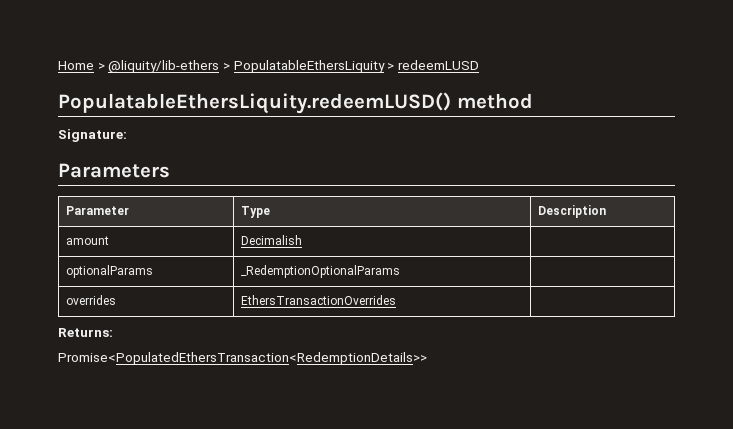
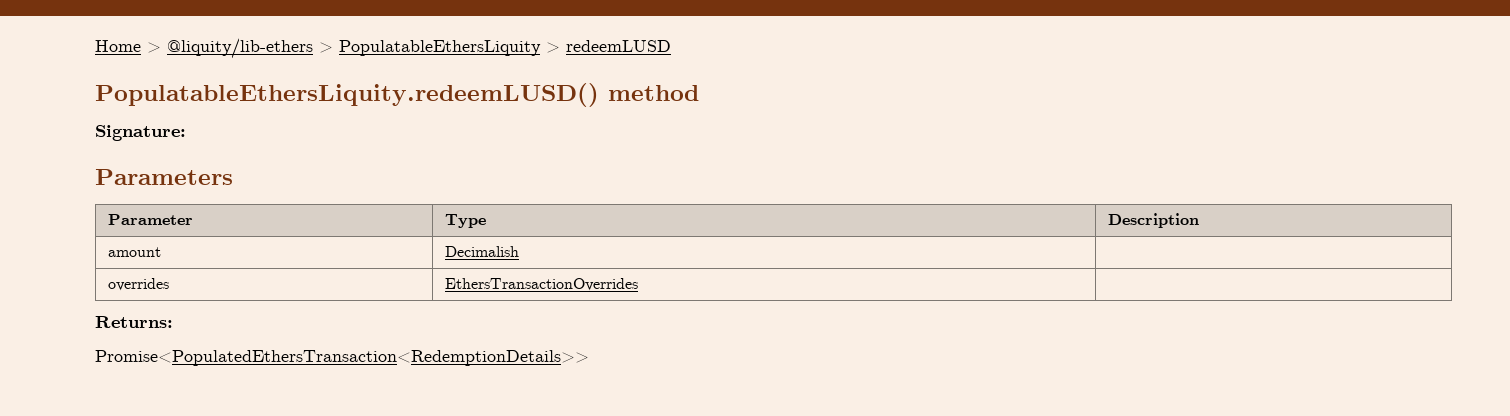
[66,265,154,278] [241,265,401,278] // optionalParams | _RedemptionOptionalParams | -> (520, 251) none

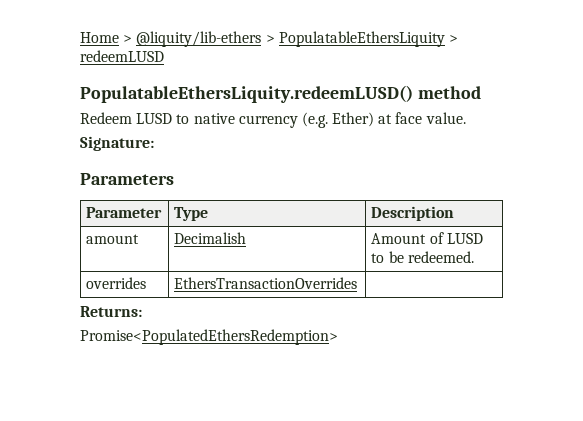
(699, 93) none -> [80,112,466,128] // Redeem LUSD to native currency (e.g. Ether) at face value.
(520, 251) none -> [371,232,483,244] [371,251,474,263] Amount of LUSD to be redeemed.
[95,350,589,366] Promise<PopulatedEthersTransaction<RedemptionDetails>> -> [80,329,338,345] Promise<PopulatedEthersRedemption>

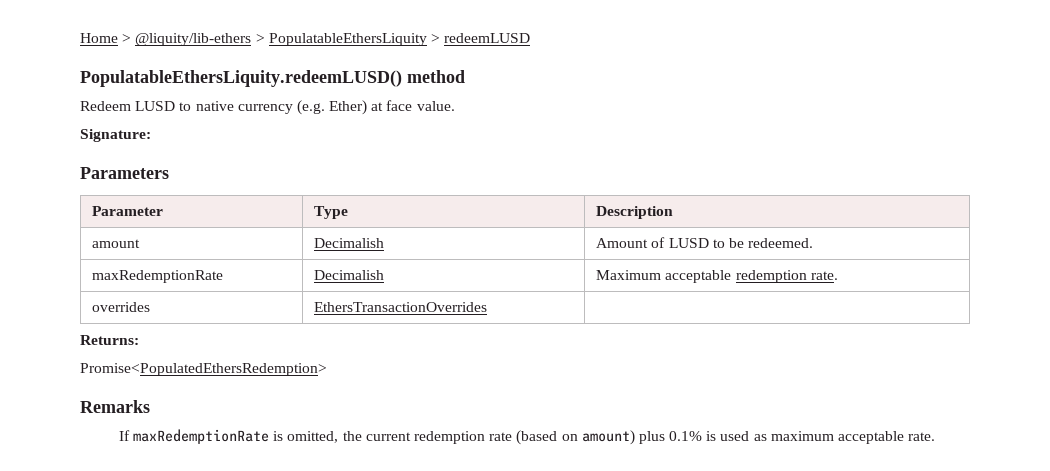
[86,277,147,289] [174,277,358,289] [80,306,142,317] [80,329,338,345] overrides | EthersTransactionOverrides | // Returns: // Promise<PopulatedEthersRedemption> -> [92,270,224,283] [314,270,385,280] [596,270,838,283] [92,302,151,312] [314,302,488,312] [80,335,139,345] [80,363,327,376] [80,400,150,413] [118,429,936,445] maxRedemptionRate | Decimalish | Maximum acceptable redemption rate. // overrides | EthersTransactionOverrides | // Returns: // Promise<PopulatedEthersRedemption> // Remarks // If maxRedemptionRate is omitted, the current redemption rate (based on amount) plus 0.1% is used as maximum acceptable rate.

